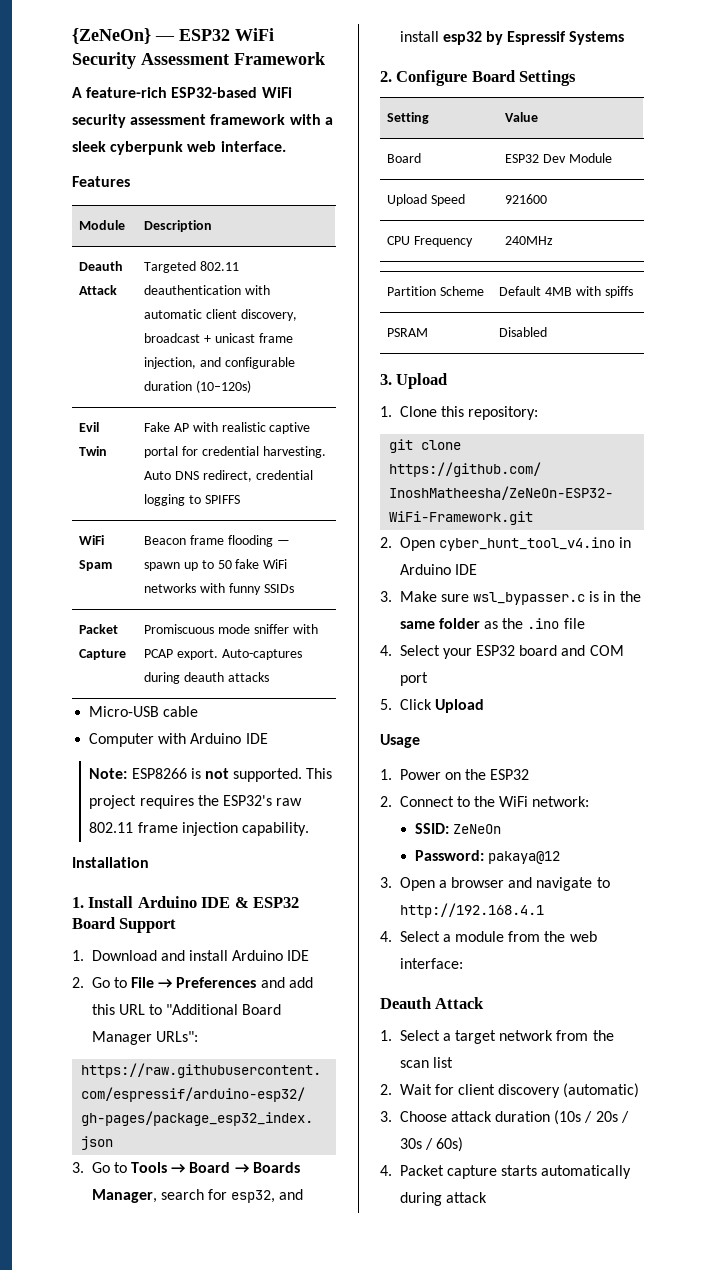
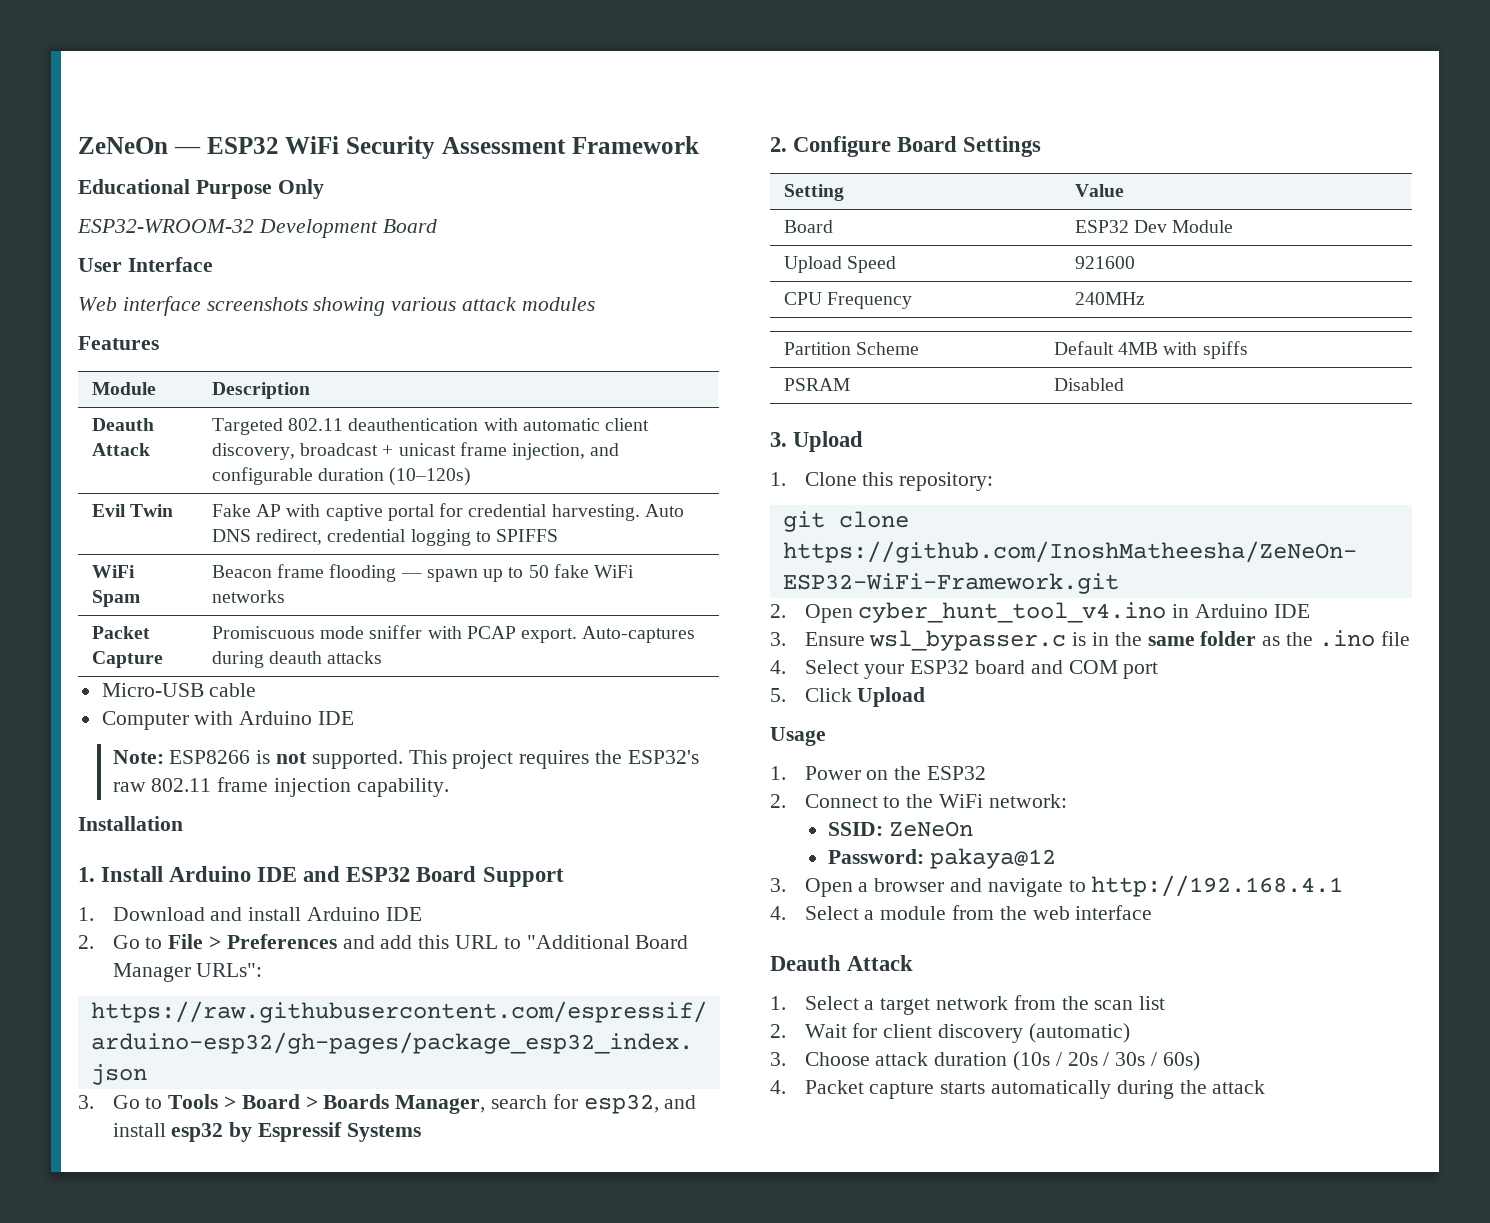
[72,28,151,44] {ZeNeOn} -> [78,137,168,154] ZeNeOn
[72,87,292,98] [72,114,333,128] [72,141,286,155] A feature-rich ESP32-based WiFi security assessment framework with a sleek cyberpunk web interface. -> [78,179,324,199] [77,219,437,238] [78,257,213,272] [78,296,595,316] Educational Purpose Only // ESP32-WROOM-32 Development Board // User Interface // Web interface screenshots showing various attack modules
[221,422,266,432] realistic -> (321, 510) none
[200,583,294,595] with funny SSIDs -> (285, 596) none
[234,897,249,908] & -> [303,866,341,882] and
[158,978,174,988] → -> [208,936,221,949] >
[171,1162,250,1173] → Board → -> [223,1094,318,1109] > Board >
[399,591,469,602] Make sure -> [804,632,865,646] Ensure
[399,958,463,969] interface: -> [1075,905,1153,920] interface
(442, 1199) none -> [1179,1080,1207,1094] the

